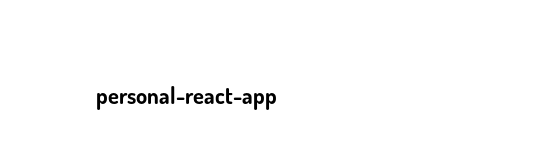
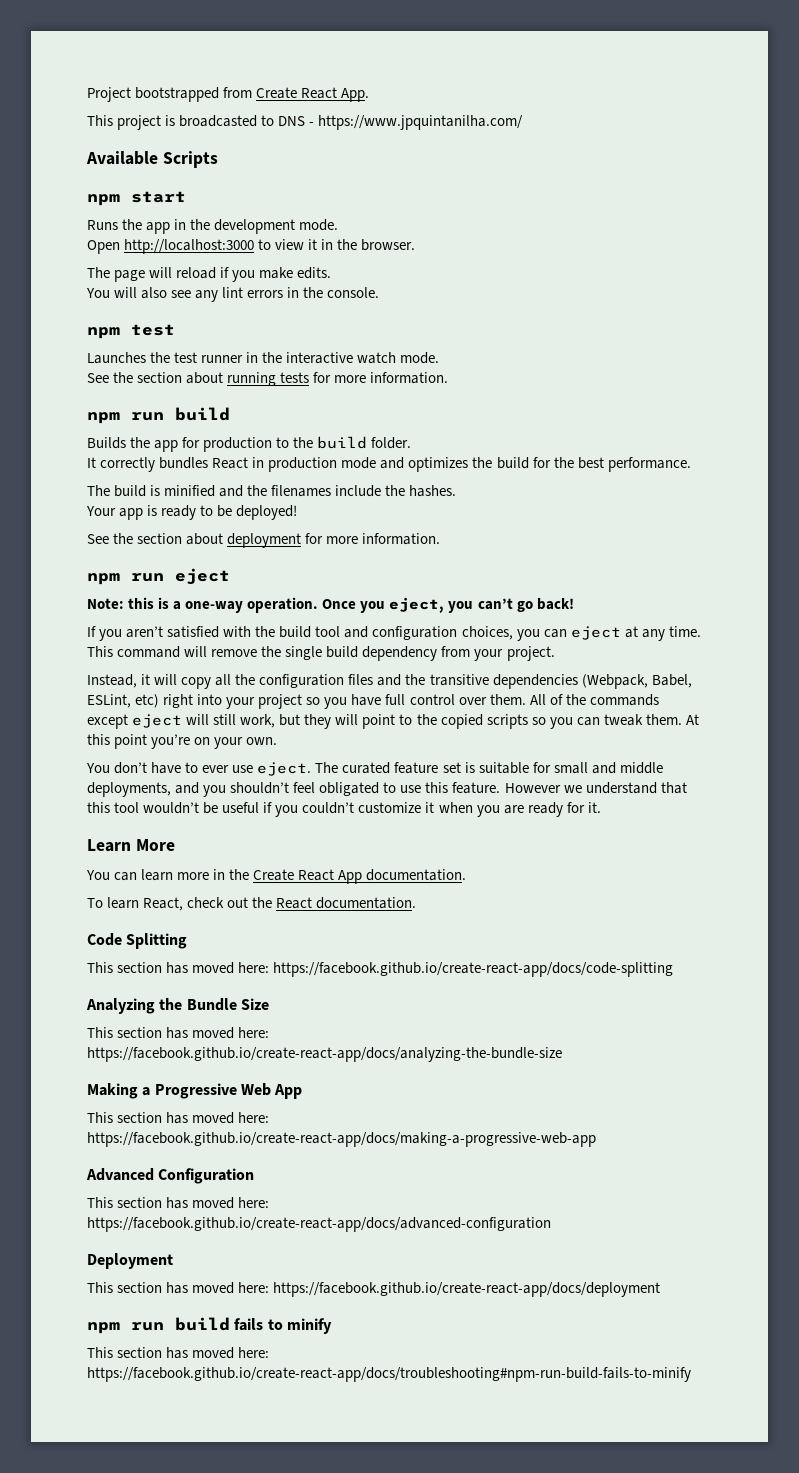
[96,86,277,110] personal-react-app -> [87,87,370,102] [87,115,524,130] [86,151,218,168] [87,191,186,206] [87,219,339,234] [87,239,416,254] [87,267,332,282] [86,287,380,302] [87,324,175,339] [87,352,440,364] [87,372,449,386] [87,407,230,424] [87,436,412,452] [87,457,691,472] [87,485,457,497] [86,505,298,520] [87,533,441,548] [87,568,230,585] [87,597,574,613] [87,626,701,641] [87,646,555,661] [87,674,692,689] [87,694,659,709] [87,714,699,729] [87,734,278,749] [86,762,663,776] [87,782,687,797] [87,802,601,817] [87,839,175,852] [86,869,467,884] [87,897,417,911] [87,933,188,949] [87,962,674,977] [86,998,269,1014] [87,1027,270,1039] [87,1047,562,1062] [87,1083,303,1099] [87,1112,270,1124] [87,1132,596,1147] [86,1168,255,1184] [87,1197,270,1209] [87,1217,551,1232] [87,1253,173,1269] [87,1282,661,1297] [87,1317,332,1334] [87,1347,270,1359] [87,1367,691,1382] Project bootstrapped from Create React App. // This project is broadcasted to DNS - https://www.jpquintanilha.com/ // Available Scripts // npm start // Runs the app in the development mode. // Open http://localhost:3000 to view it in the browser. // The page will reload if you make edits. // You will also see any lint errors in the console. // npm test // Launches the test runner in the interactive watch mode. // See the section about running tests for more information. // npm run build // Builds the app for production to the build folder. // It correctly bundles React in production mode and optimizes the build for the best performance. // The build is minified and the filenames include the hashes. // Your app is ready to be deployed! // See the section about deployment for more information. // npm run eject // Note: this is a one-way operation. Once you eject, you can’t go back! // If you aren’t satisfied with the build tool and configuration choices, you can eject at any time. This command will remove the single build dependency from your project. // Instead, it will copy all the configuration files and the transitive dependencies (Webpack, Babel, ESLint, etc) right into your project so you have full control over them. All of the commands except eject will still work, but they will point to the copied scripts so you can tweak them. At this point you’re on your own. // You don’t have to ever use eject. The curated feature set is suitable for small and middle deployments, and you shouldn’t feel obligated to use this feature. However we understand that this tool wouldn’t be useful if you couldn’t customize it when you are ready for it. // Learn More // You can learn more in the Create React App documentation. // To learn React, check out the React documentation. // Code Splitting // This section has moved here: https://facebook.github.io/create-react-app/docs/code-splitting // Analyzing the Bundle Size // This section has moved here: https://facebook.github.io/create-react-app/docs/analyzing-the-bundle-size // Making a Progressive Web App // This section has moved here: https://facebook.github.io/create-react-app/docs/making-a-progressive-web-app // Advanced Configuration // This section has moved here: https://facebook.github.io/create-react-app/docs/advanced-configuration // Deployment // This section has moved here: https://facebook.github.io/create-react-app/docs/deployment // npm run build fails to minify // This section has moved here: https://facebook.github.io/create-react-app/docs/troubleshooting#npm-run-build-fails-to-minify

